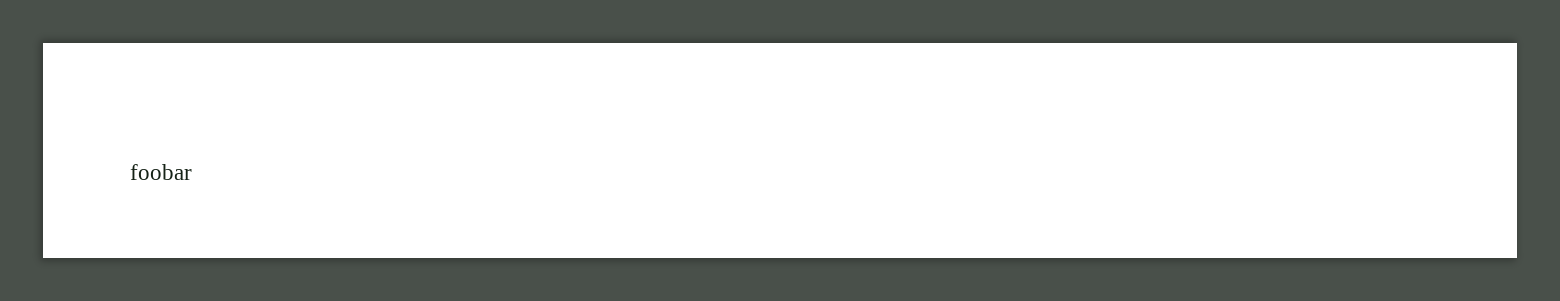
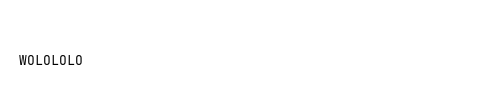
[130,164,192,180] foobar -> [19,55,83,65] WOLOLOLO

